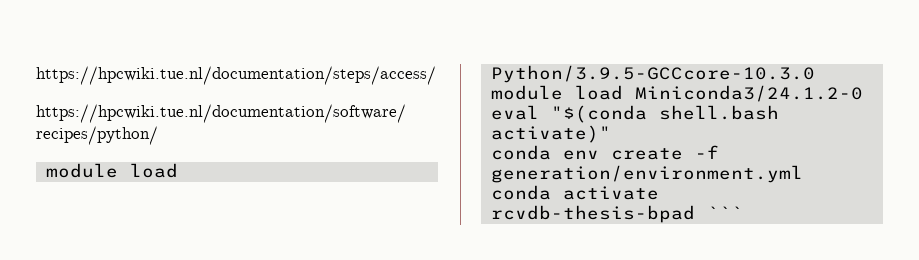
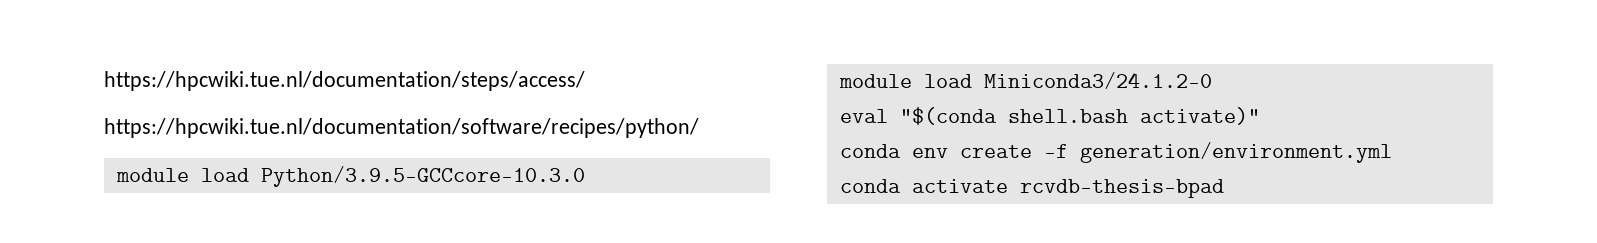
[706,206,743,219] ``` -> (1224, 188) none

